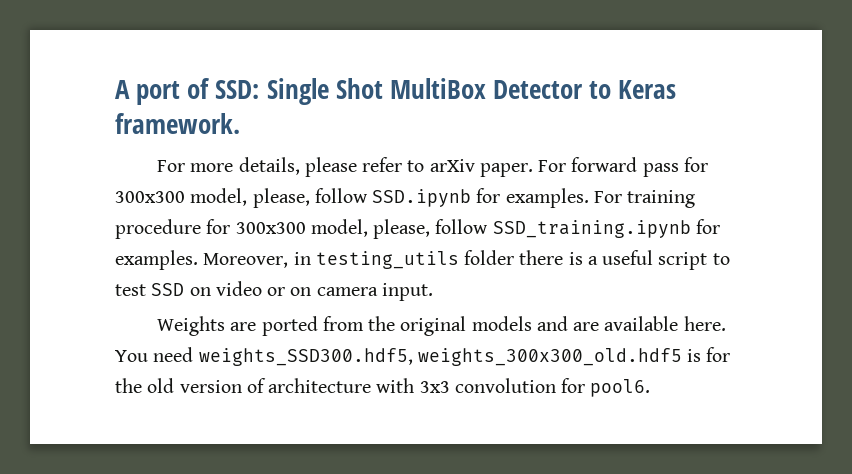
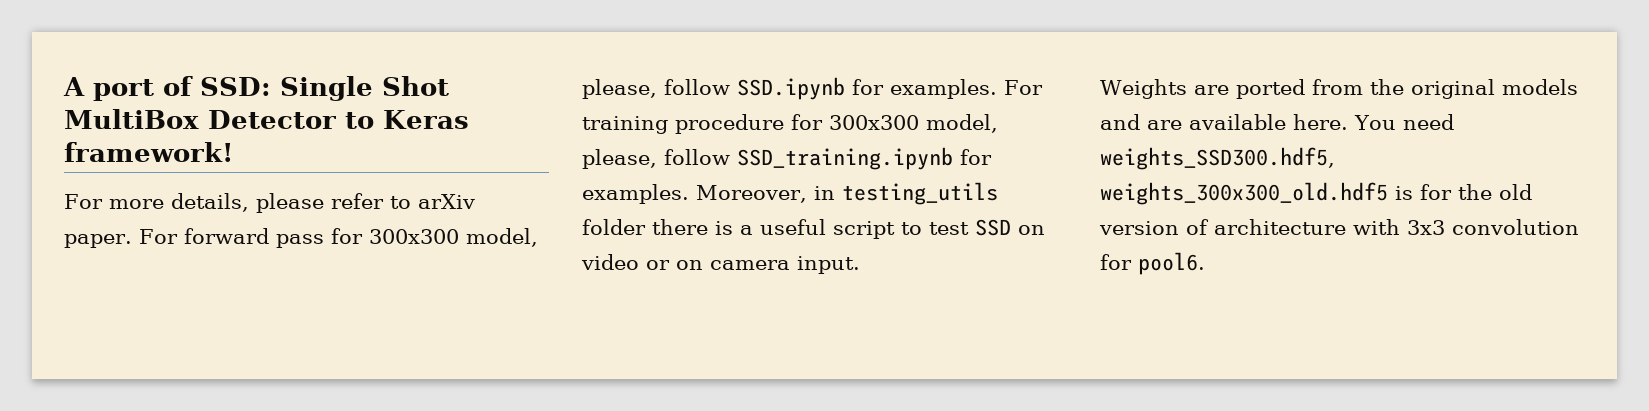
[115,113,240,134] framework. -> [64,142,233,162] framework!

